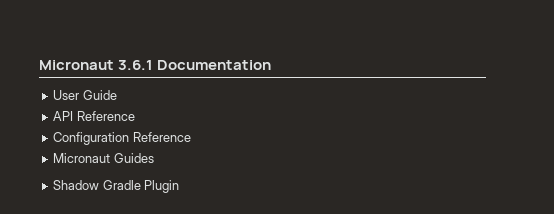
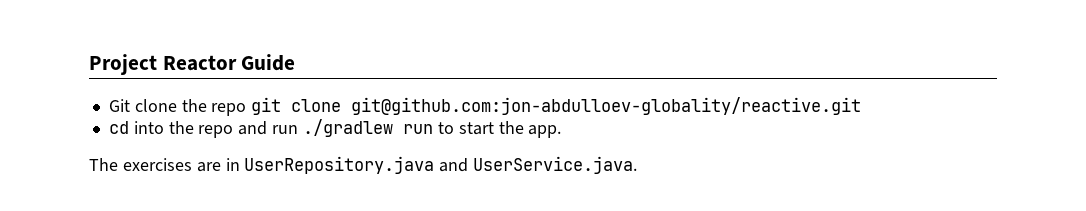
[39,60,272,70] [53,90,117,100] [53,111,135,121] [53,132,191,145] [53,153,154,163] [53,180,180,193] Micronaut 3.6.1 Documentation // User Guide // API Reference // Configuration Reference // Micronaut Guides // Shadow Gradle Plugin -> [89,54,296,75] [108,97,862,116] [108,119,562,138] [89,156,638,174] Project Reactor Guide // Git clone the repo git clone git@github.com:jon-abdulloev-globality/reactive.git // cd into the repo and run ./gradlew run to start the app. // The exercises are in UserRepository.java and UserService.java.

